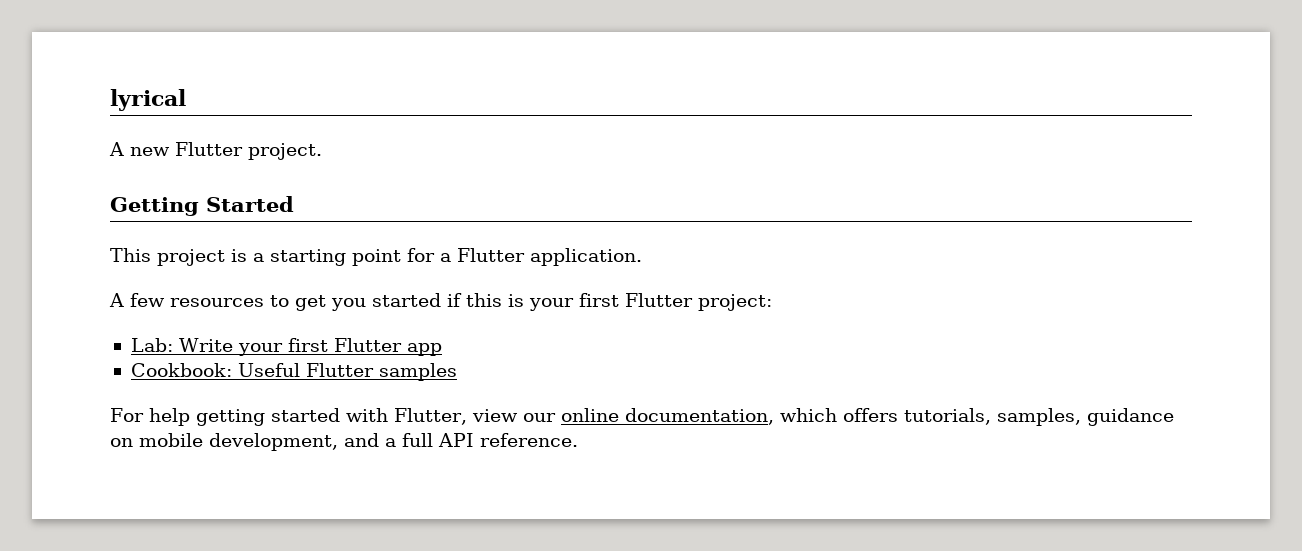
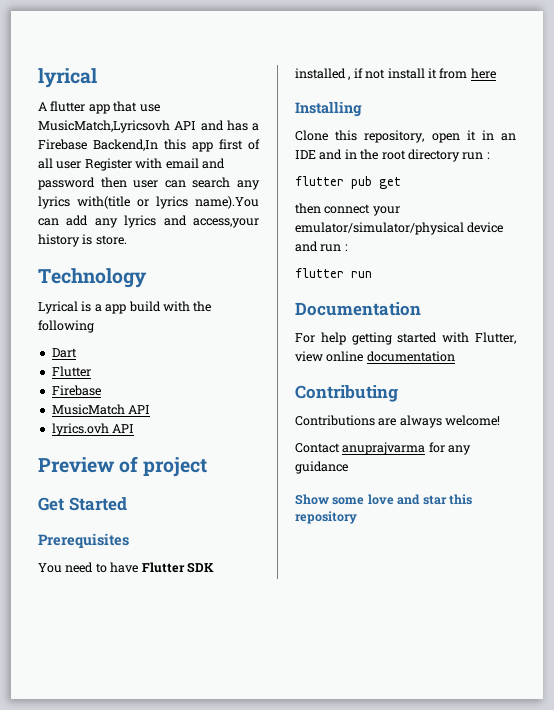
[130,142,322,160] [110,196,294,216] [110,248,642,266] [109,293,772,311] [130,338,442,356] [130,363,457,381] new Flutter project. // Getting Started // This project is a starting point for a Flutter application. // A few resources to get you started if this is your first Flutter project: // Lab: Write your first Flutter app // Cookbook: Useful Flutter samples -> [50,101,160,114] [38,120,259,133] [38,139,260,152] [38,158,225,171] [38,177,260,190] [38,196,259,209] [38,215,259,228] [38,234,127,247] [38,268,147,288] [38,301,212,314] [38,320,94,333] [51,348,77,358] [51,366,91,377] [51,385,101,396] [51,404,151,415] [51,423,135,436] [38,456,207,477] [38,497,127,511] [38,533,129,548] [38,562,214,573] [295,68,496,80] [295,101,362,117] [295,130,516,143] [295,149,490,162] [295,176,401,189] [295,203,400,216] [295,222,504,235] [295,241,348,252] [295,268,372,278] [295,302,421,316] flutter app that use MusicMatch,Lyricsovh API and has a Firebase Backend,In this app first of all user Register with email and password then user can search any lyrics with(title or lyrics name).You can add any lyrics and access,your history is store. // Technology // Lyrical is a app build with the following // Dart // Flutter // Firebase // MusicMatch API // lyrics.ovh API // Preview of project // Get Started // Prerequisites // You need to have Flutter SDK installed , if not install it from here // Installing // Clone this repository, open it in an IDE and in the root directory run : // flutter pub get // then connect your emulator/simulator/physical device and run : // flutter run // Documentation
[522,408,1174,426] [110,433,578,451] our online documentation, which offers tutorials, samples, guidance on mobile development, and a full API reference. -> [326,351,455,362] [295,385,398,402] [295,415,501,428] [295,442,472,455] [295,461,348,474] [295,494,472,505] [295,511,357,524] online documentation // Contributing // Contributions are always welcome! // Contact anuprajvarma for any guidance // Show some love and star this repository

